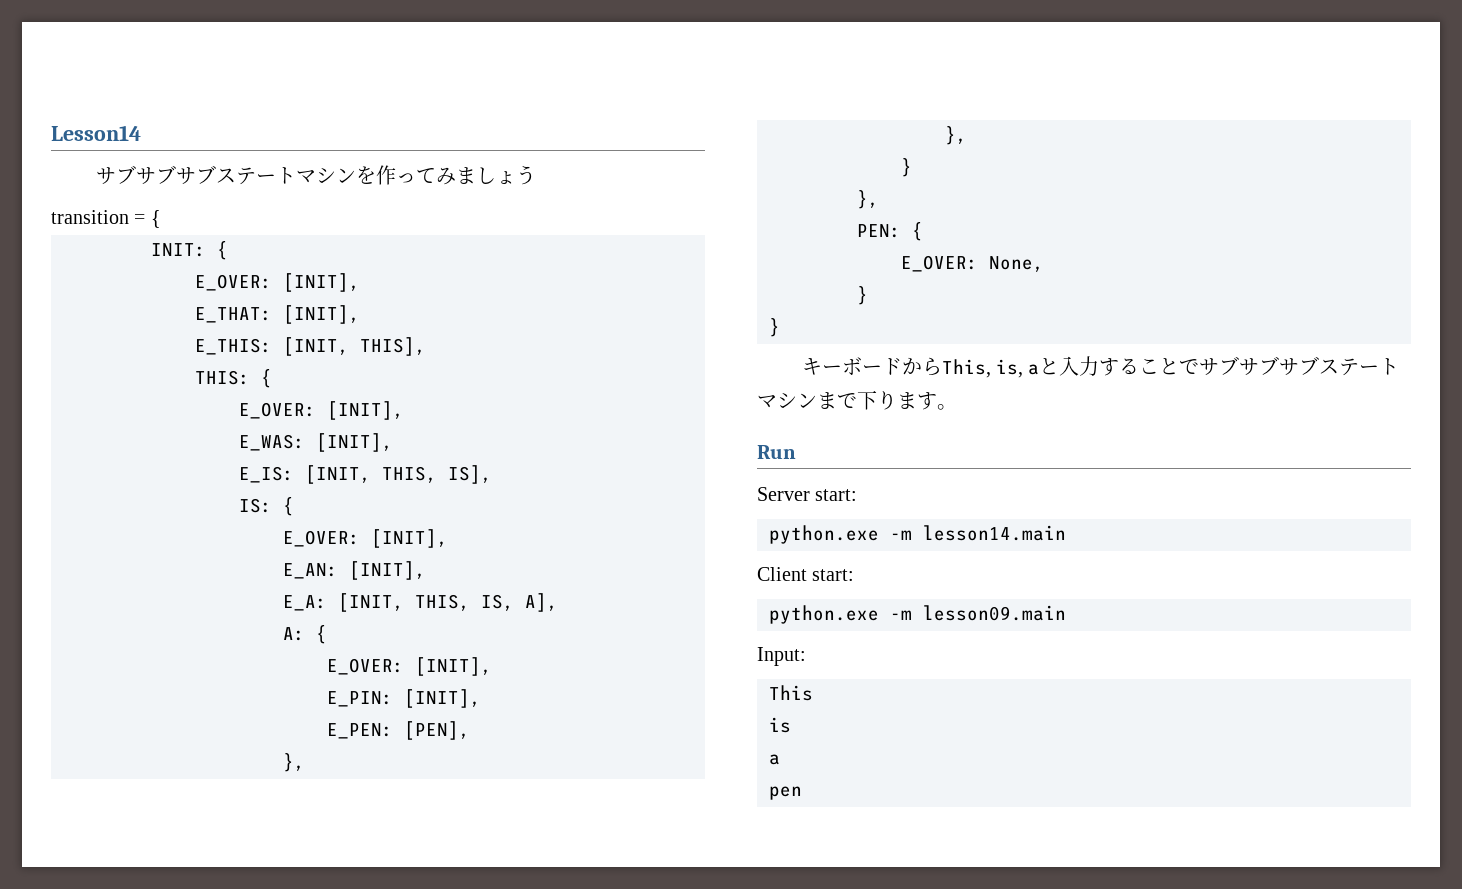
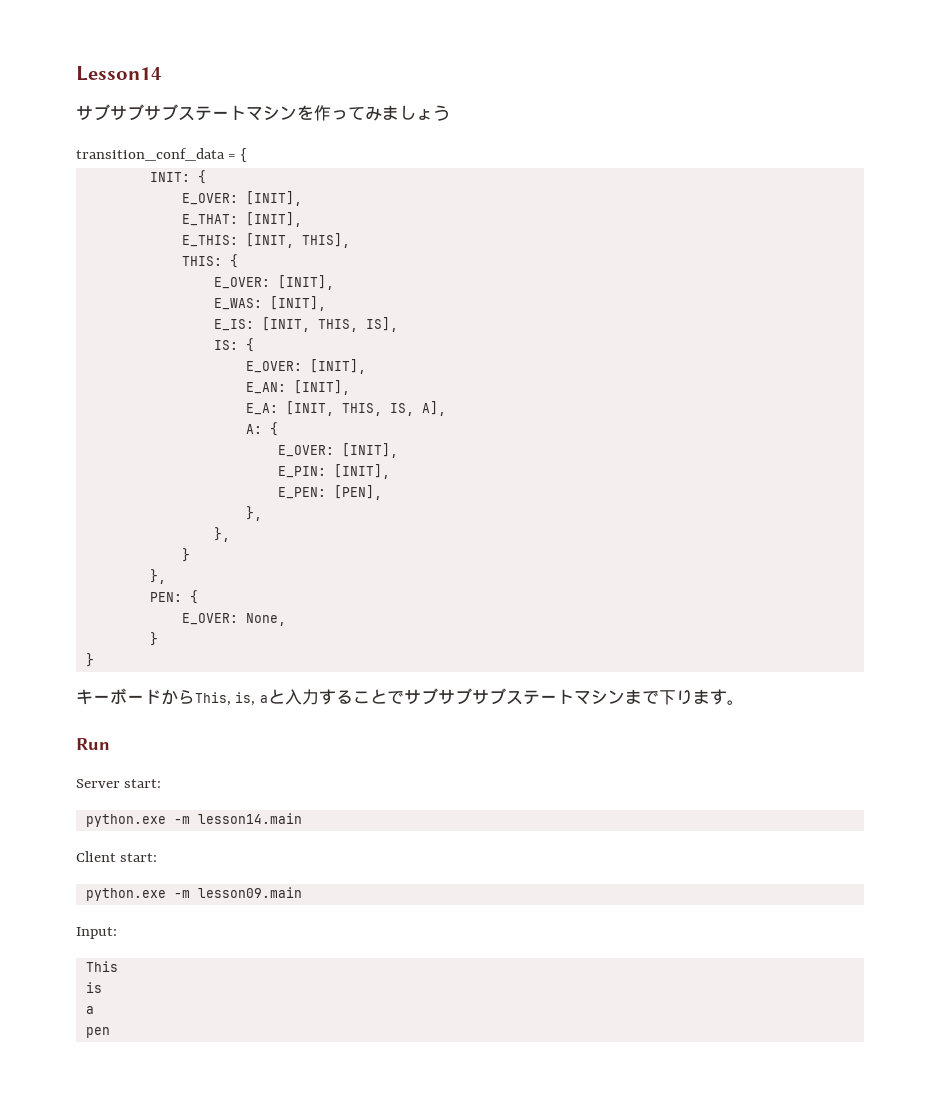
[51,210,129,224] transition -> [76,148,225,161] transition_conf_data

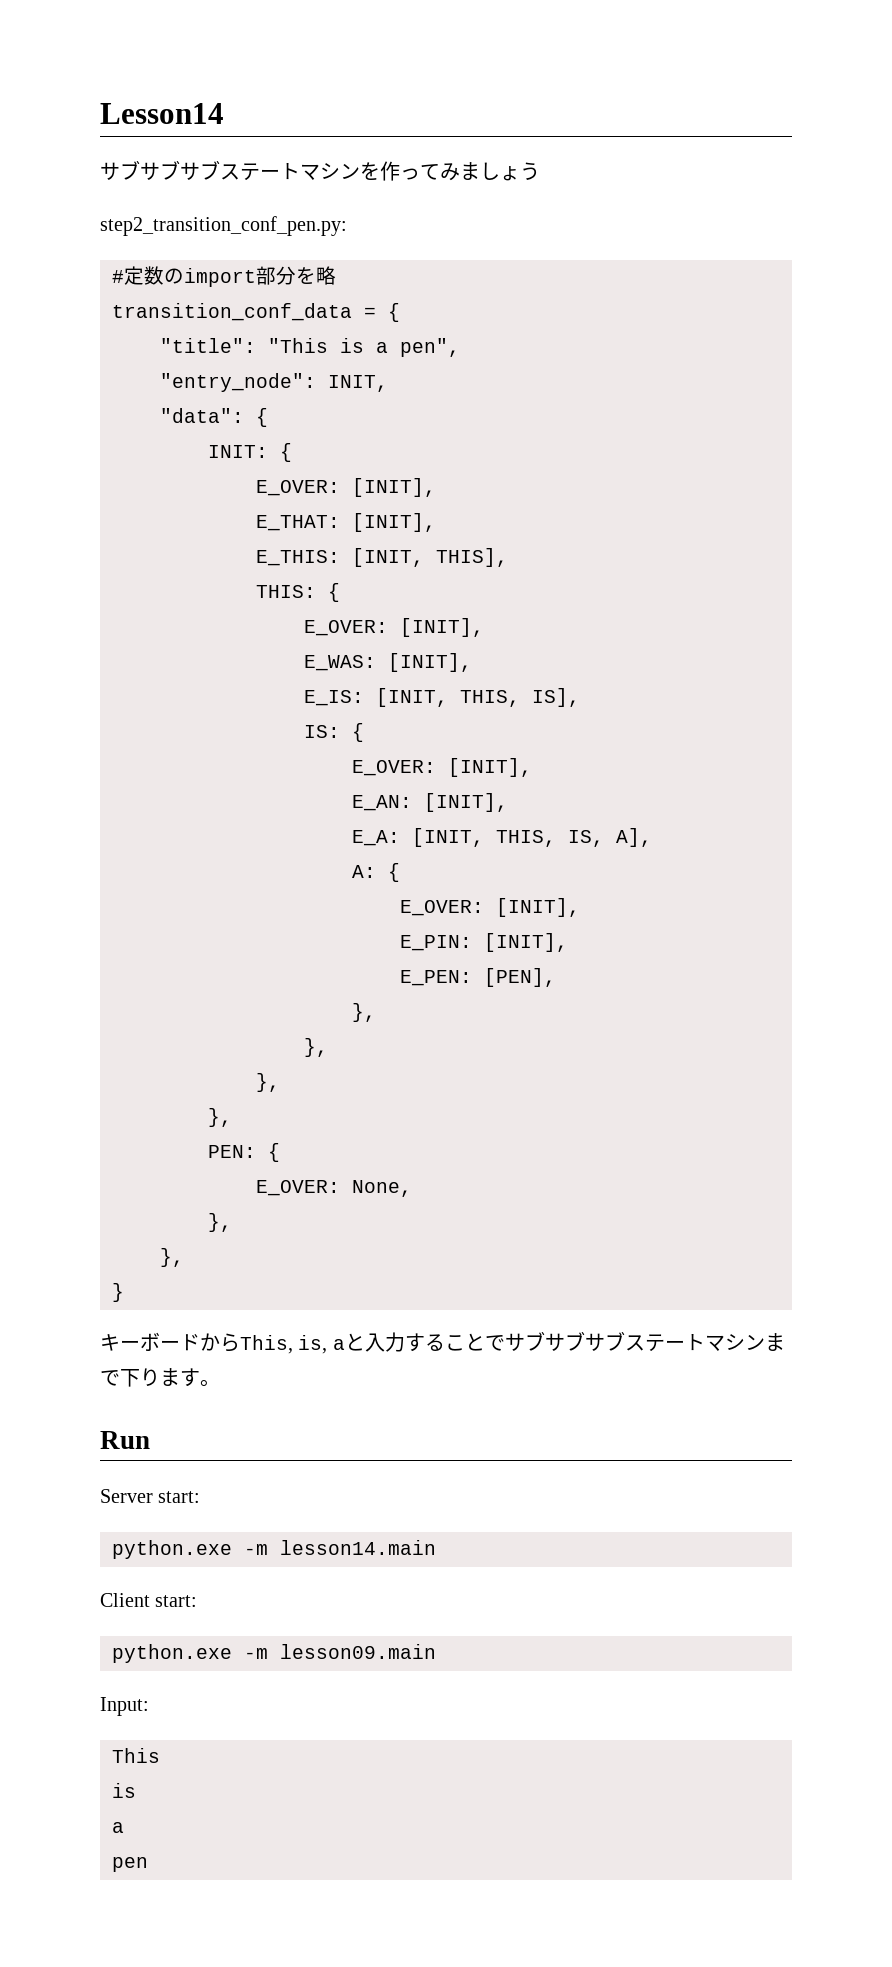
[76,148,237,161] transition_conf_data = -> [100,216,347,236] [112,266,336,287] [112,303,400,322] [160,338,460,357] [160,373,388,392] [160,408,244,423] step2_transition_conf_pen.py: // #定数のimport部分を略 // transition_conf_data = { // "title": "This is a pen", // "entry_node": INIT, // "data":
[181,548,190,562] } -> [256,1073,280,1092] },
[149,632,158,646] } -> [208,1213,232,1232] [160,1248,184,1267] }, // },

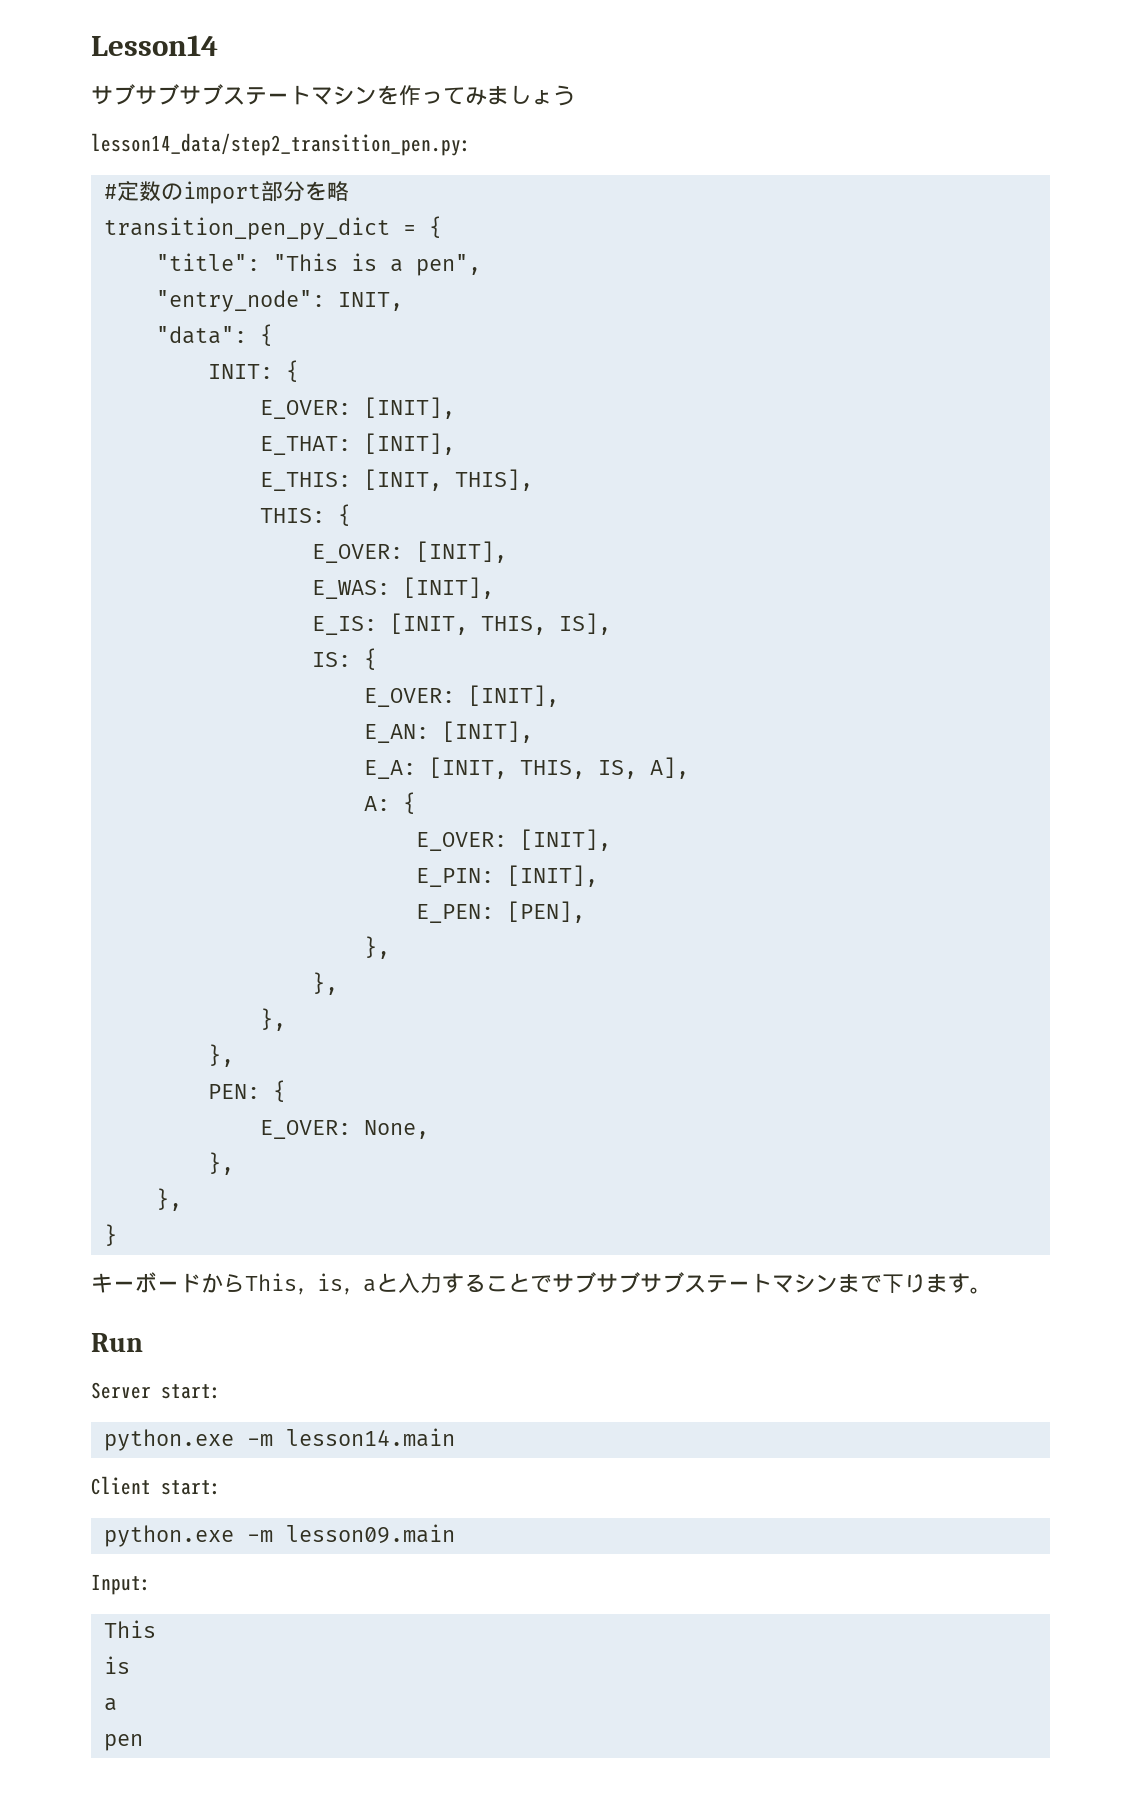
[100,216,347,236] step2_transition_conf_pen.py: -> [91,133,471,156] lesson14_data/step2_transition_pen.py:
[112,303,352,321] transition_conf_data -> [103,217,390,240] transition_pen_py_dict

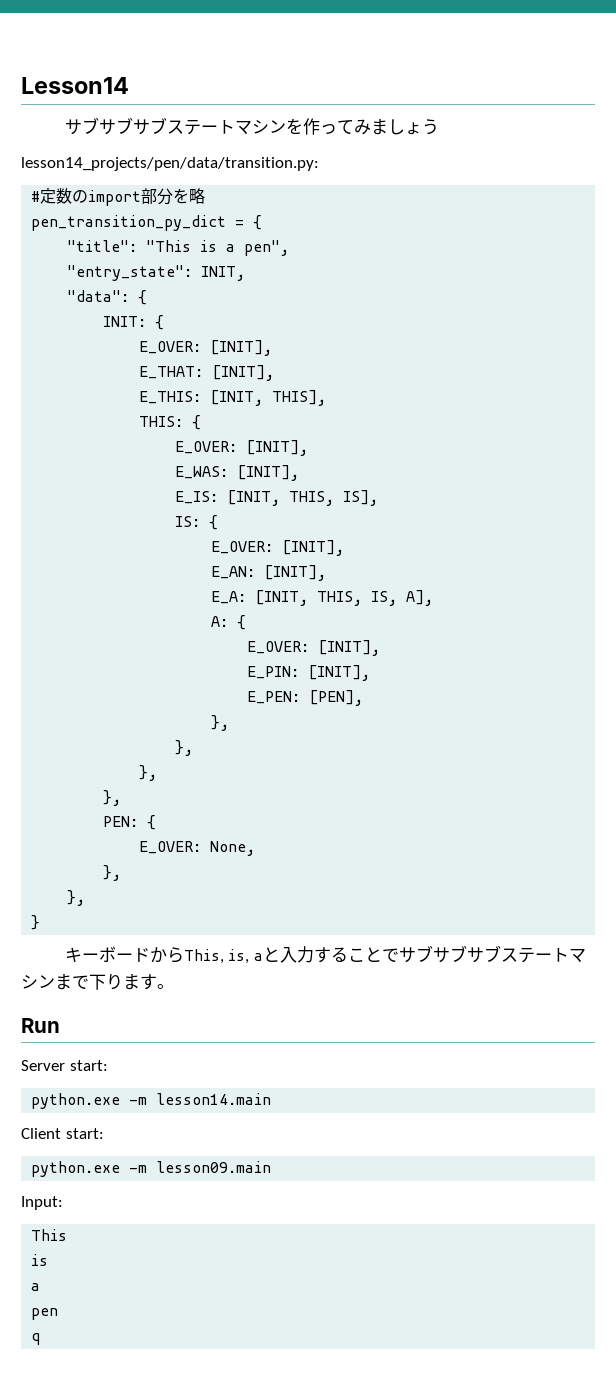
[91,133,471,156] lesson14_data/step2_transition_pen.py: -> [21,157,319,171] lesson14_projects/pen/data/transition.py:
[103,217,390,240] transition_pen_py_dict -> [31,215,227,231] pen_transition_py_dict
[155,290,325,312] "entry_node": -> [67,265,193,281] "entry_state":
(143, 1742) none -> [31,1333,41,1345] // q

